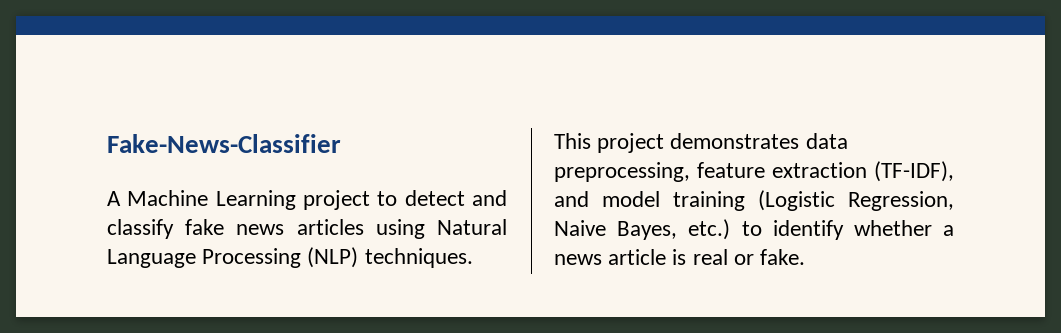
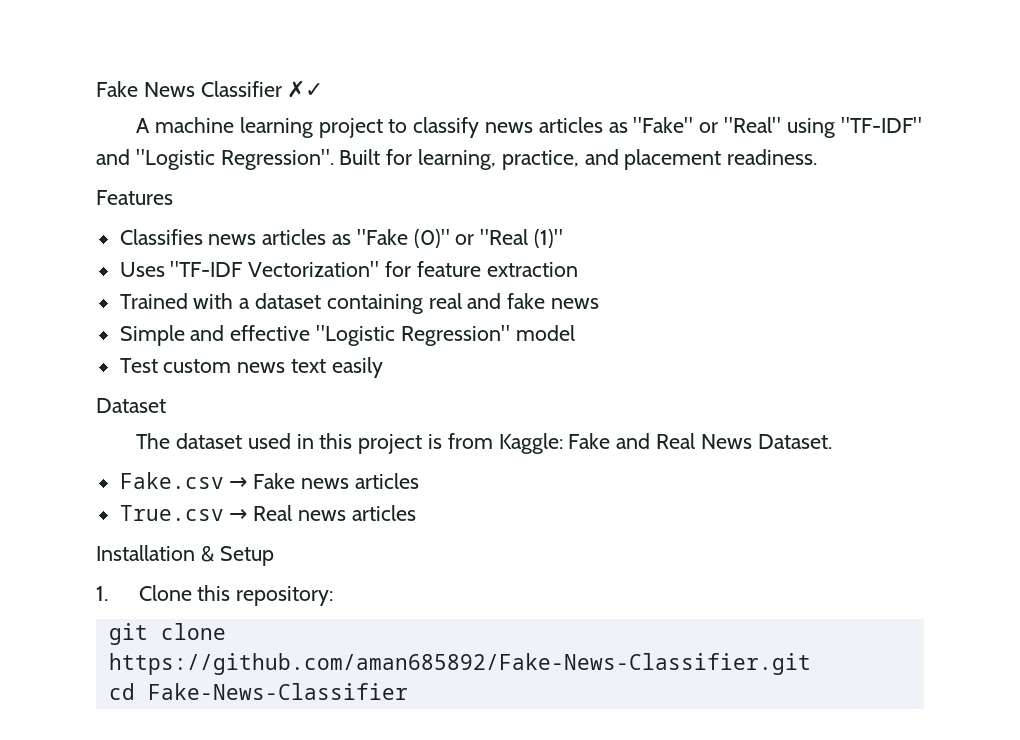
[107,134,341,153] [107,190,507,210] [107,219,507,239] [107,247,473,268] [554,133,848,153] [554,161,954,182] [554,190,954,211] [554,219,954,240] [554,249,806,265] Fake-News-Classifier // A Machine Learning project to detect and classify fake news articles using Natural Language Processing (NLP) techniques. This project demonstrates data preprocessing, feature extraction (TF-IDF), and model training (Logistic Regression, Naive Bayes, etc.) to identify whether a news article is real or fake. -> [96,80,324,98] [136,117,922,138] [96,149,818,170] [96,190,173,205] [119,229,564,248] [119,261,578,277] [119,293,600,314] [119,325,575,346] [119,357,383,378] [96,398,166,413] [136,433,832,454] [119,472,419,489] [119,505,416,521] [96,545,274,566] [96,585,334,606] [108,623,226,645] [108,653,811,675] [108,683,408,700] Fake News Classifier ✗✓ // A machine learning project to classify news articles as "Fake" or "Real" using "TF-IDF" and "Logistic Regression". Built for learning, practice, and placement readiness. // Features // Classifies news articles as "Fake (0)" or "Real (1)" // Uses "TF-IDF Vectorization" for feature extraction // Trained with a dataset containing real and fake news // Simple and effective "Logistic Regression" model // Test custom news text easily // Dataset // The dataset used in this project is from Kaggle: Fake and Real News Dataset. // Fake.csv → Fake news articles // True.csv → Real news articles // Installation & Setup // 1. Clone this repository: // git clone https://github.com/aman685892/Fake-News-Classifier.git // cd Fake-News-Classifier

